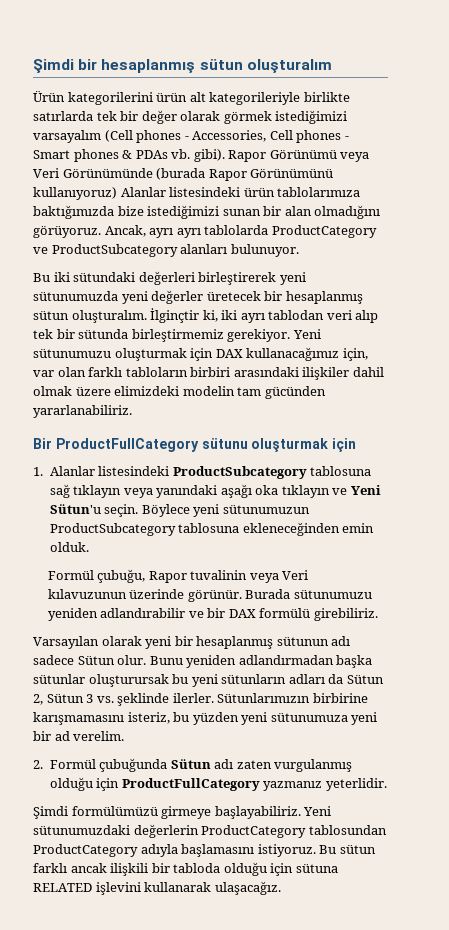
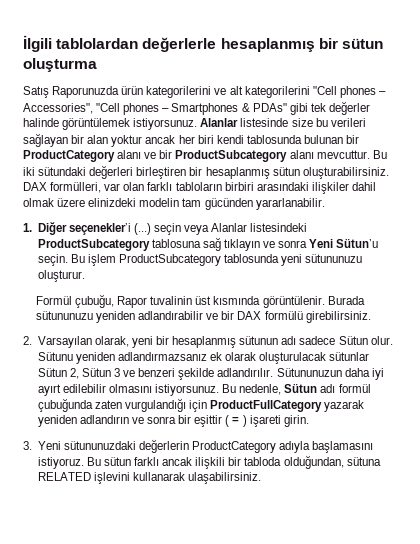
[33,59,332,73] [33,91,350,105] [33,110,348,124] [33,130,349,143] [33,149,370,162] [33,168,334,181] [33,187,361,200] [33,205,381,219] [33,225,377,238] [33,244,299,257] [33,271,306,285] [33,290,363,304] [33,308,379,323] [33,329,321,342] [33,347,368,361] Şimdi bir hesaplanmış sütun oluşturalım // Ürün kategorilerini ürün alt kategorileriyle birlikte satırlarda tek bir değer olarak görmek istediğimizi varsayalım (Cell phones - Accessories, Cell phones - Smart phones & PDAs vb. gibi). Rapor Görünümü veya Veri Görünümünde (burada Rapor Görünümünü kullanıyoruz) Alanlar listesindeki ürün tablolarımıza baktığımızda bize istediğimizi sunan bir alan olmadığını görüyoruz. Ancak, ayrı ayrı tablolarda ProductCategory ve ProductSubcategory alanları bulunuyor. // Bu iki sütundaki değerleri birleştirerek yeni sütunumuzda yeni değerler üretecek bir hesaplanmış sütun oluşturalım. İlginçtir ki, iki ayrı tablodan veri alıp tek bir sütunda birleştirmemiz gerekiyor. Yeni sütunumuzu oluşturmak için DAX kullanacağımız için, -> [23,35,383,52] [23,58,97,72] [23,86,386,98] [23,101,370,115] [23,118,366,130] [23,133,360,147] [23,150,387,162] [23,165,389,179] [23,182,102,193] İlgili tablolardan değerlerle hesaplanmış bir sütun oluşturma // Satış Raporunuzda ürün kategorilerini ve alt kategorilerini "Cell phones – Accessories", "Cell phones – Smartphones & PDAs" gibi tek değerler halinde görüntülemek istiyorsunuz. Alanlar listesinde size bu verileri sağlayan bir alan yoktur ancak her biri kendi tablosunda bulunan bir ProductCategory alanı ve bir ProductSubcategory alanı mevcuttur. Bu iki sütundaki değerleri birleştiren bir hesaplanmış sütun oluşturabilirsiniz. DAX formülleri,
[114,386,180,396] elimizdeki -> [88,198,137,207] elinizdeki
[33,405,132,418] [33,438,357,452] [33,467,43,476] yararlanabiliriz. // Bir ProductFullCategory sütunu oluşturmak için // 1. -> [255,198,325,210] [23,222,210,235] yararlanabilir. // 1. Diğer seçenekler’i (...) seçin veya
[123,484,381,498] [49,504,310,517] [49,522,375,536] [49,542,89,552] [47,569,309,583] [47,589,372,602] veya yanındaki aşağı oka tıklayın ve Yeni Sütun'u seçin. Böylece yeni sütunumuzun ProductSubcategory tablosuna ekleneceğinden emin olduk. // Formül çubuğu, Rapor tuvalinin veya Veri kılavuzunun üzerinde görünür. Burada sütunumuzu -> [263,238,379,248] [37,254,363,266] [37,270,85,282] [35,294,365,308] [35,311,93,320] ve sonra Yeni Sütun’u seçin. Bu işlem ProductSubcategory tablosunda yeni sütununuzu oluşturur. // Formül çubuğu, Rapor tuvalinin üst kısmında görüntülenir. Burada sütununuzu
[313,608,378,621] [33,636,142,649] girebiliriz. // Varsayılan olarak -> [305,311,371,323] [23,336,129,348] girebilirsiniz. // 2. Varsayılan olarak,
[149,655,373,668] [33,674,384,687] [33,693,368,706] [33,712,378,725] [33,731,125,741] [33,758,353,772] [49,777,387,791] [33,806,332,819] [33,824,387,838] Bunu yeniden adlandırmadan başka sütunlar oluşturursak bu yeni sütunların adları da Sütun 2, Sütun 3 vs. şeklinde ilerler. Sütunlarımızın birbirine karışmamasını isteriz, bu yüzden yeni sütunumuza yeni bir ad verelim. // 2. Formül çubuğunda Sütun adı zaten vurgulanmış olduğu için ProductFullCategory yazmanız yeterlidir. // Şimdi formülümüzü girmeye başlayabiliriz. Yeni sütunumuzdaki değerlerin ProductCategory tablosundan -> [37,352,370,364] [37,368,384,380] [37,383,371,396] [37,398,365,412] [37,415,309,427] [23,439,189,453] Sütunu yeniden adlandırmazsanız ek olarak oluşturulacak sütunlar Sütun 2, Sütun 3 ve benzeri şekilde adlandırılır. Sütununuzun daha iyi ayırt edilebilir olmasını istiyorsunuz. Bu nedenle, Sütun adı formül çubuğunda zaten vurgulandığı için ProductFullCategory yazarak yeniden adlandırın ve sonra bir eşittir ( = ) işareti girin. // 3. Yeni sütununuzdaki değerlerin
[223,862,294,876] olduğu için -> [283,455,344,469] olduğundan,
[214,881,281,895] ulaşacağız. -> [188,472,262,484] ulaşabilirsiniz.

